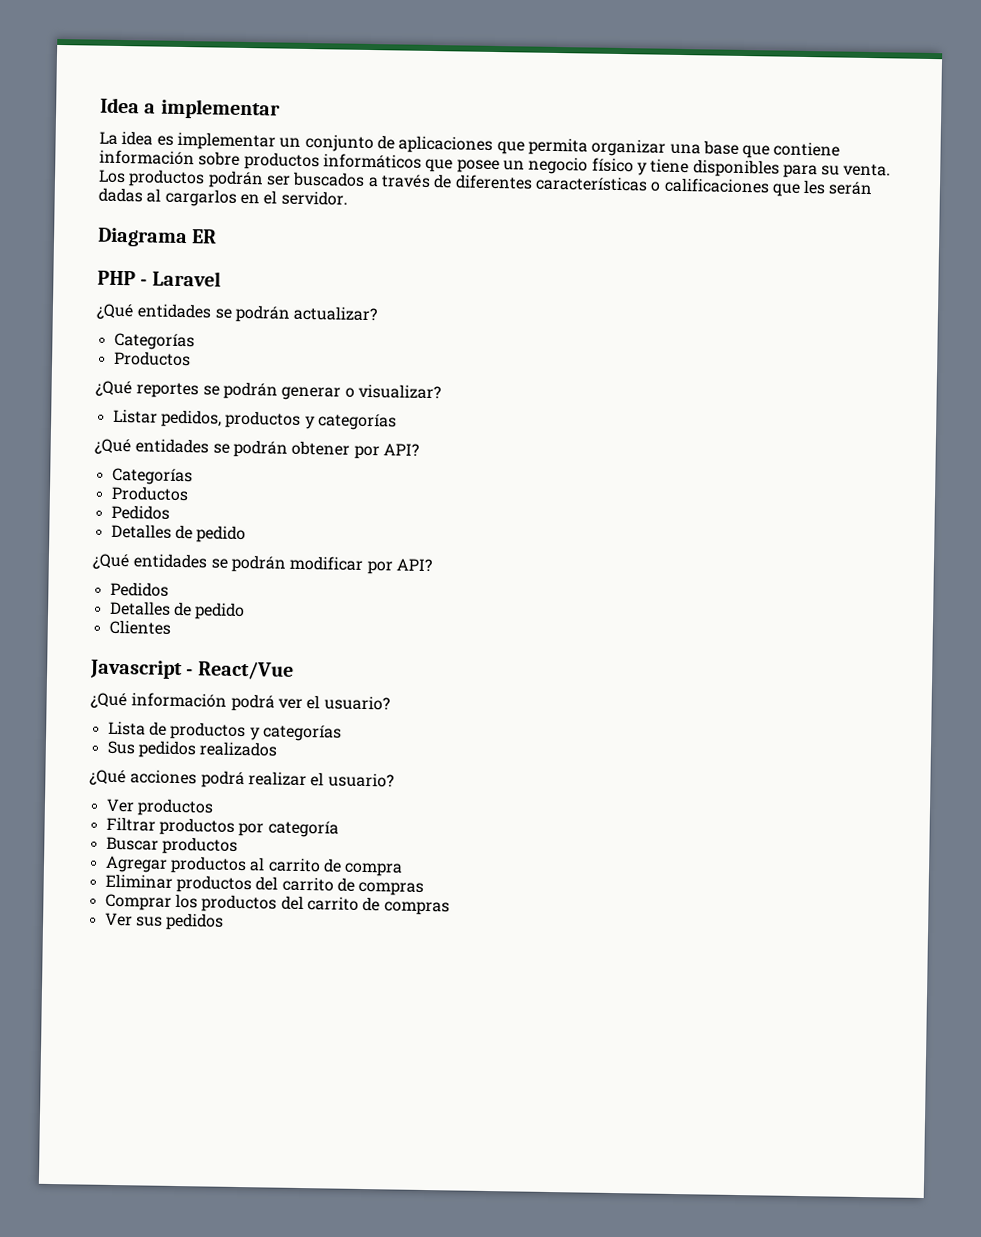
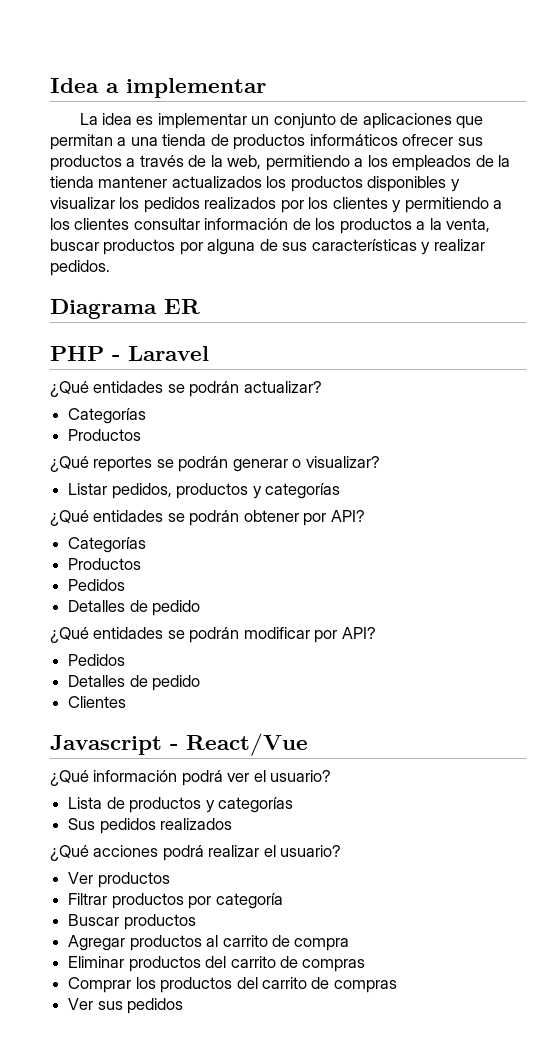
[527,137,841,159] [99,149,892,179] [98,169,874,197] [98,187,348,207] permita organizar una base que contiene información sobre productos informáticos que posee un negocio físico y tiene disponibles para su venta. Los productos podrán ser buscados a través de diferentes características o calificaciones que les serán dadas al cargarlos en el servidor. -> [50,134,483,150] [50,155,511,171] [50,176,460,192] [50,197,503,213] [50,218,491,234] [50,239,485,255] [50,260,110,276] permitan a una tienda de productos informáticos ofrecer sus productos a través de la web, permitiendo a los empleados de la tienda mantener actualizados los productos disponibles y visualizar los pedidos realizados por los clientes y permitiendo a los clientes consultar información de los productos a la venta, buscar productos por alguna de sus características y realizar pedidos.

